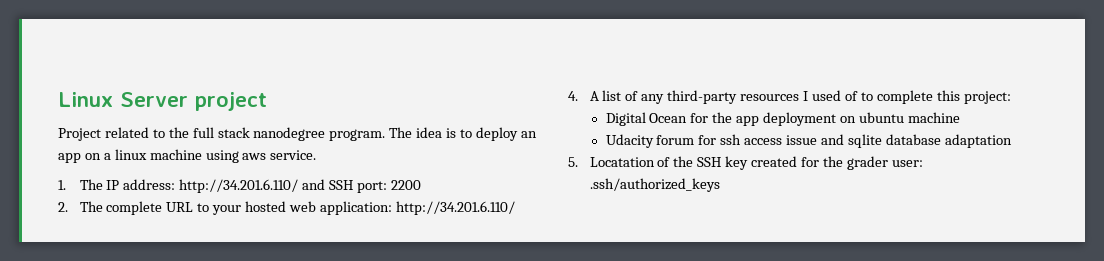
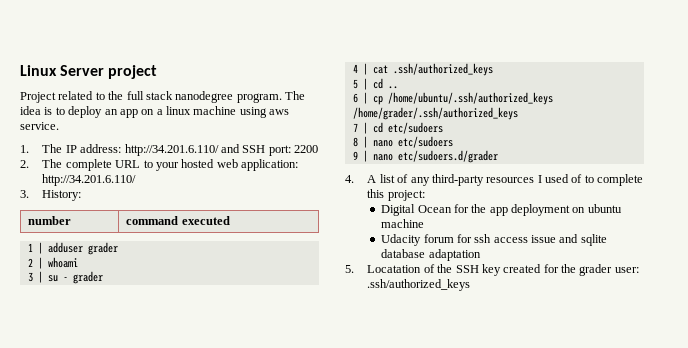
(515, 208) none -> [20,190,82,201] [28,216,72,225] [126,216,230,225] [27,242,118,255] [27,257,78,269] [27,271,103,284] [352,63,493,76] [352,78,398,90] [352,92,553,105] [352,107,518,120] [352,122,443,134] [352,136,453,148] [352,150,498,163] // 3. History: // number | command executed // 1 | adduser grader // 2 | whoami // 3 | su - grader // 4 | cat .ssh/authorized_keys // 5 | cd .. // 6 | cp /home/ubuntu/.ssh/authorized_keys /home/grader/.ssh/authorized_keys // 7 | cd etc/sudoers // 8 | nano etc/sudoers // 9 | nano etc/sudoers.d/grader

